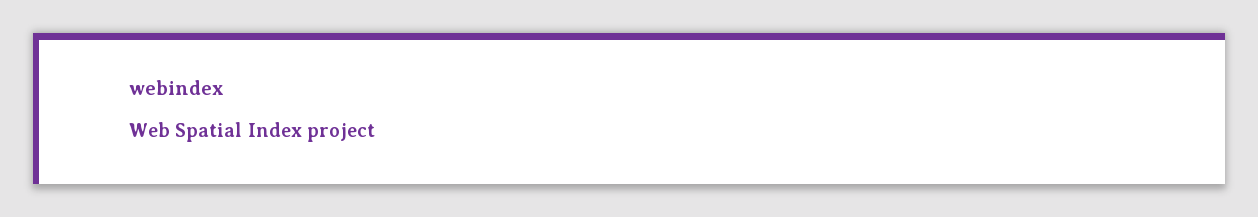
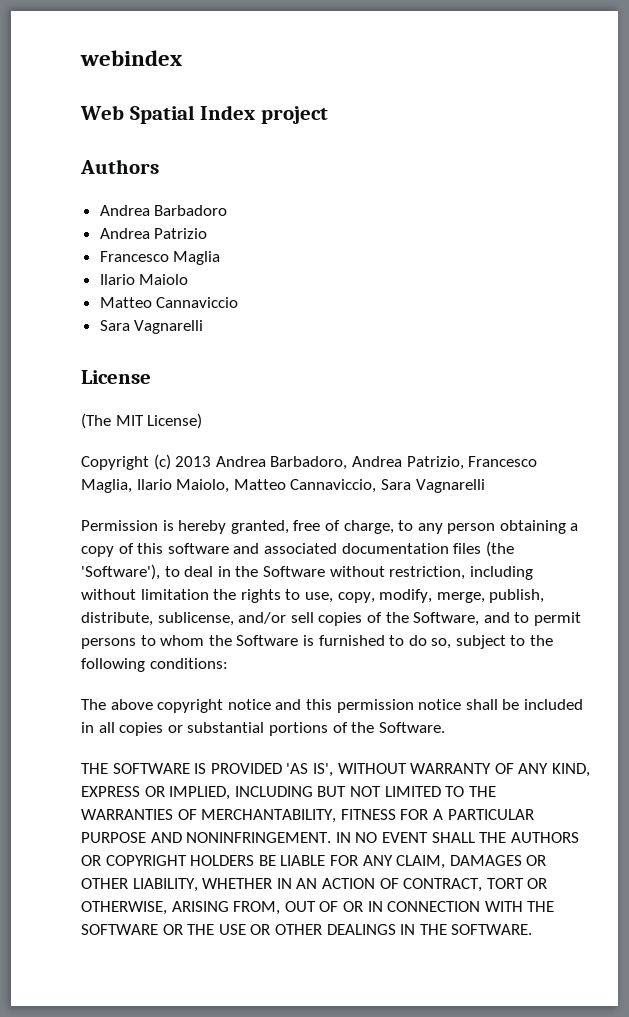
(375, 132) none -> [80,159,159,174] [99,205,228,216] [99,228,208,239] [99,251,221,265] [99,274,189,285] [99,297,239,308] [99,320,204,334] [81,370,151,384] [81,413,203,429] [81,454,538,470] [81,479,485,493] [81,520,579,534] [81,541,514,557] [81,564,533,580] [81,589,545,603] [81,612,581,626] [81,635,554,649] [81,658,228,672] [81,699,583,713] [81,722,445,736] [81,763,590,777] [81,786,496,800] [81,809,534,823] [81,832,579,843] [81,855,547,869] [81,878,548,892] [81,901,555,915] [81,924,533,935] // Authors // Andrea Barbadoro // Andrea Patrizio // Francesco Maglia // Ilario Maiolo // Matteo Cannaviccio // Sara Vagnarelli // License // (The MIT License) // Copyright (c) 2013 Andrea Barbadoro, Andrea Patrizio, Francesco Maglia, Ilario Maiolo, Matteo Cannaviccio, Sara Vagnarelli // Permission is hereby granted, free of charge, to any person obtaining a copy of this software and associated documentation files (the 'Software'), to deal in the Software without restriction, including without limitation the rights to use, copy, modify, merge, publish, distribute, sublicense, and/or sell copies of the Software, and to permit persons to whom the Software is furnished to do so, subject to the following conditions: // The above copyright notice and this permission notice shall be included in all copies or substantial portions of the Software. // THE SOFTWARE IS PROVIDED 'AS IS', WITHOUT WARRANTY OF ANY KIND, EXPRESS OR IMPLIED, INCLUDING BUT NOT LIMITED TO THE WARRANTIES OF MERCHANTABILITY, FITNESS FOR A PARTICULAR PURPOSE AND NONINFRINGEMENT. IN NO EVENT SHALL THE AUTHORS OR COPYRIGHT HOLDERS BE LIABLE FOR ANY CLAIM, DAMAGES OR OTHER LIABILITY, WHETHER IN AN ACTION OF CONTRACT, TORT OR OTHERWISE, ARISING FROM, OUT OF OR IN CONNECTION WITH THE SOFTWARE OR THE USE OR OTHER DEALINGS IN THE SOFTWARE.

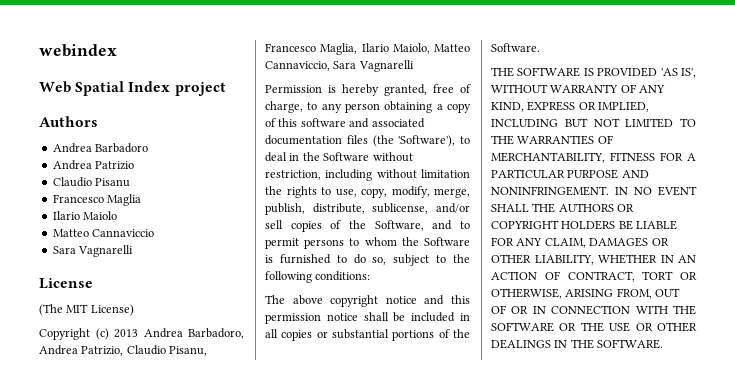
(208, 233) none -> [52,177,131,187] // Claudio Pisanu
(464, 463) none -> [126,345,208,356] Claudio Pisanu,

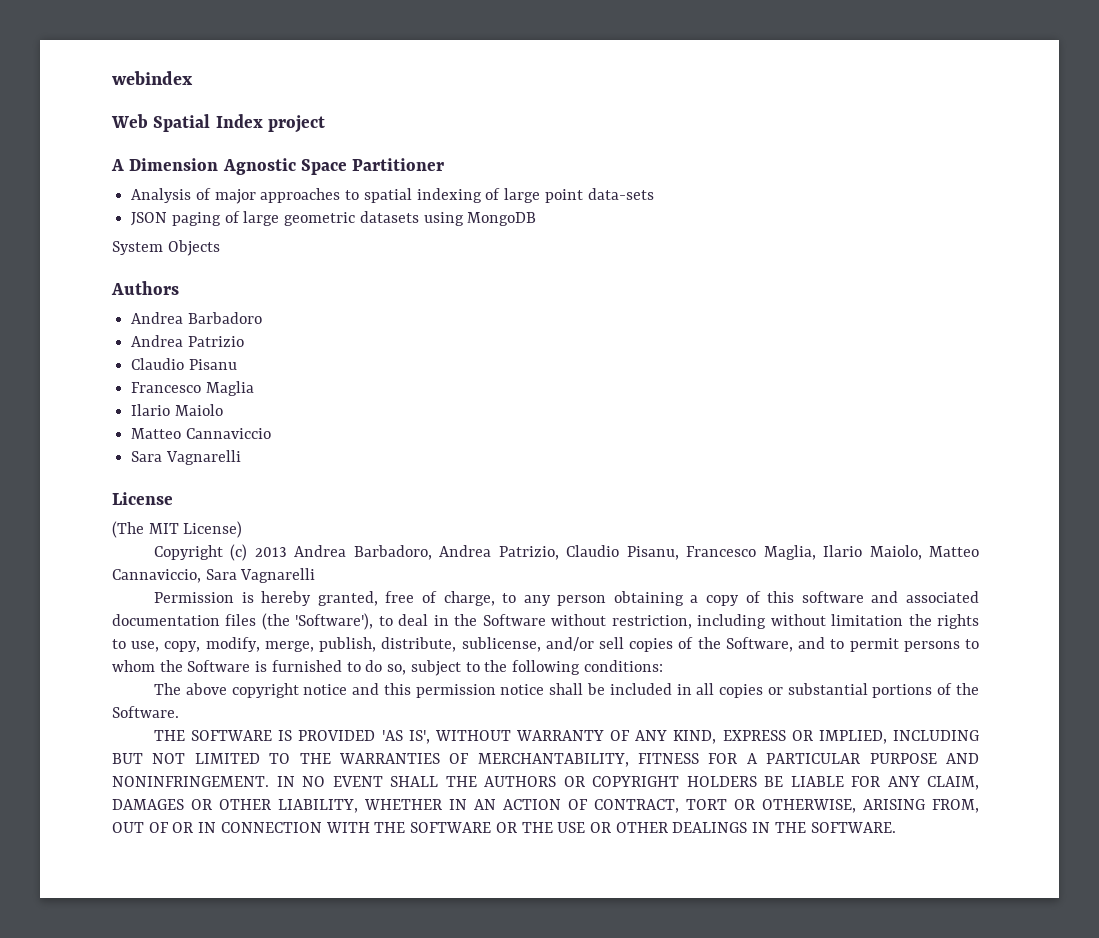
(226, 89) none -> [111,158,445,175] [131,188,654,204] [131,211,537,226] [112,240,220,256] // A Dimension Agnostic Space Partitioner // Analysis of major approaches to spatial indexing of large point data-sets // JSON paging of large geometric datasets using MongoDB // System Objects

